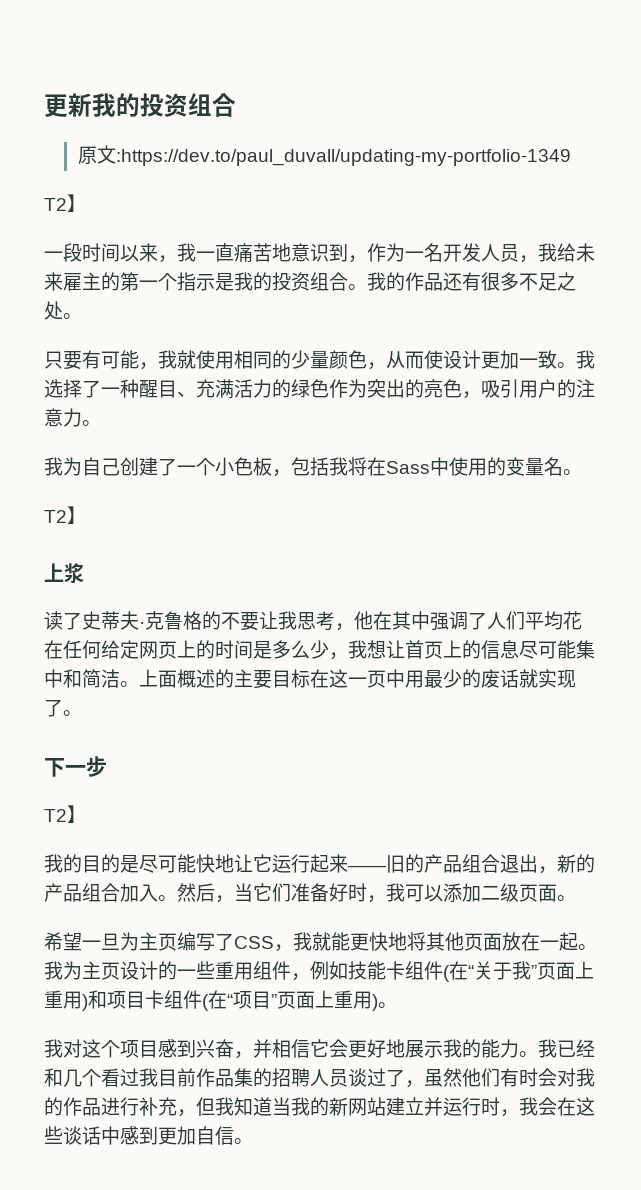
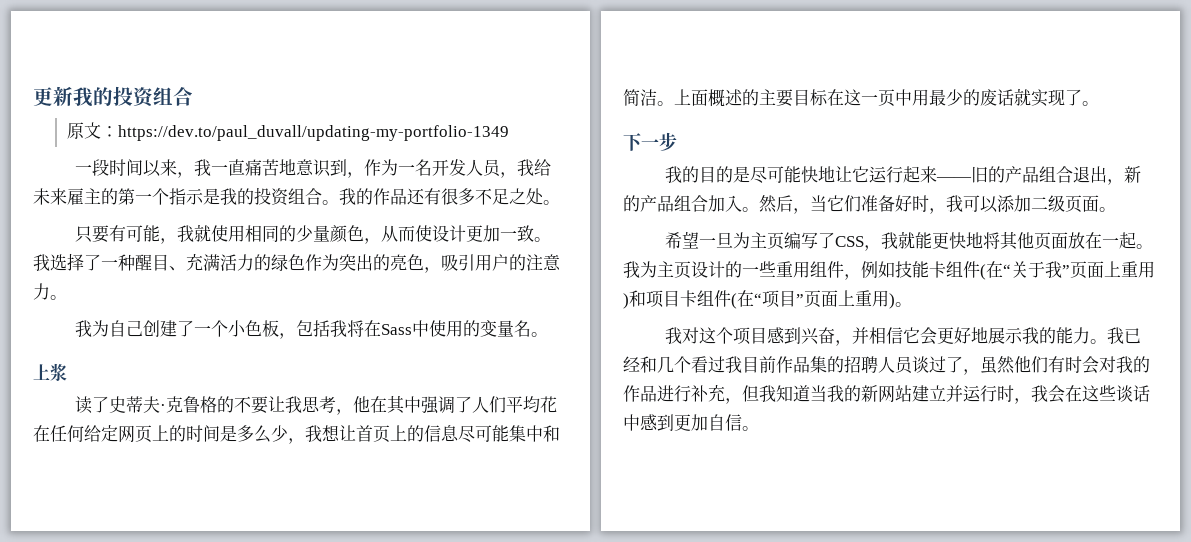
[115,149,571,166] [44,194,86,212] :https://dev.to/paul_duvall/updating-my-portfolio-1349 // T2】 -> [100,125,509,141] ：https://dev.to/paul_duvall/updating-my-portfolio-1349
[44,506,86,524] // T2】 -> (549, 334) none
[44,805,86,823] // T2】 -> (677, 141) none

